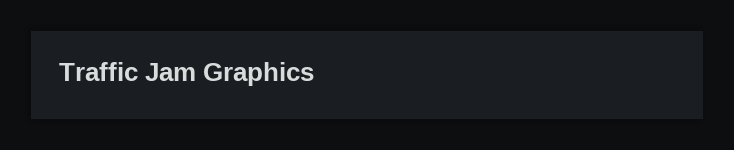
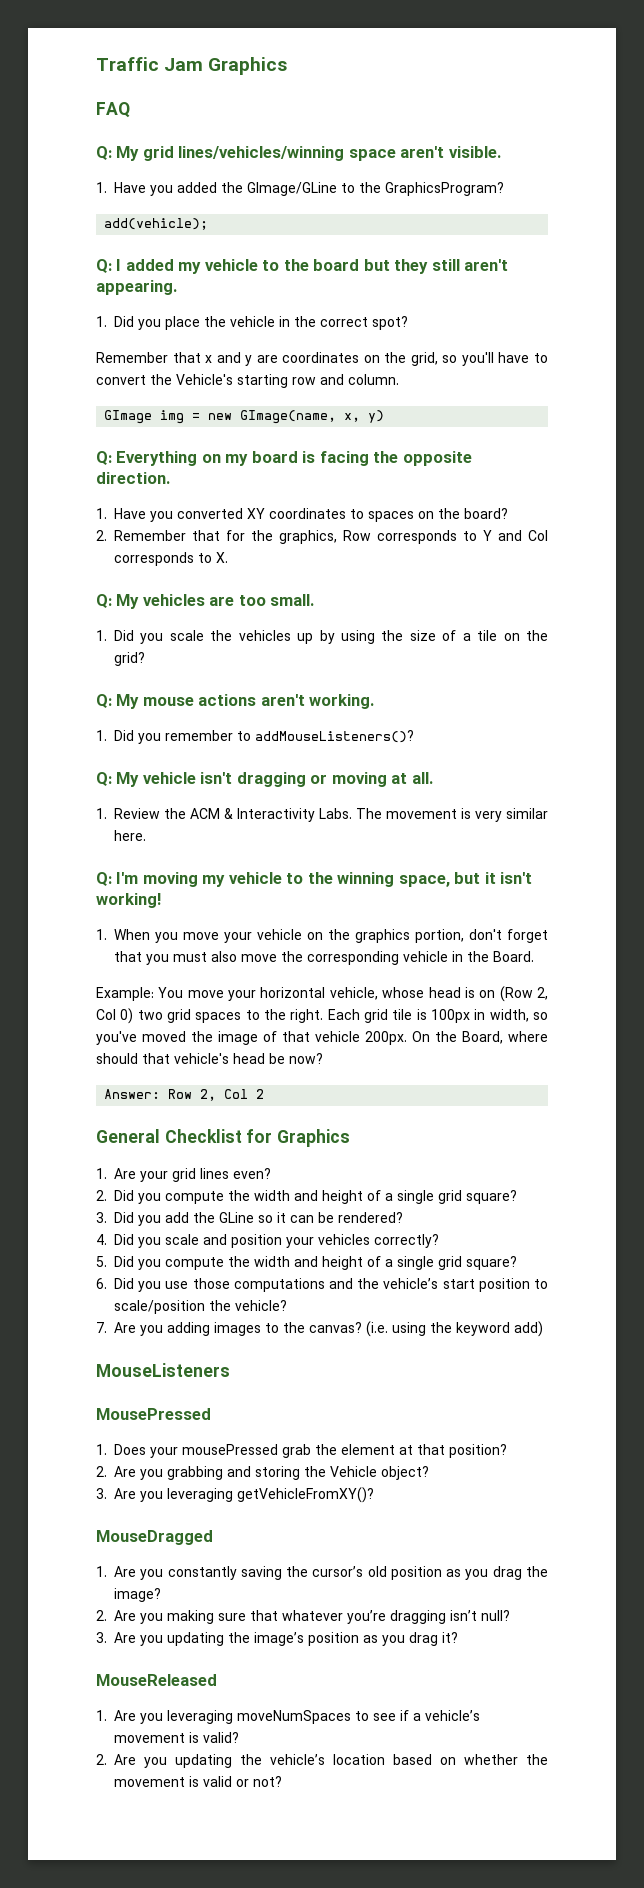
(315, 74) none -> [96,102,130,118] [96,146,501,161] [96,182,504,196] [104,218,209,230] [96,259,509,274] [96,280,177,295] [96,316,408,330] [96,352,548,366] [96,374,399,388] [104,410,385,424] [96,451,472,466] [96,472,170,484] [96,508,508,522] [96,530,548,544] [114,552,228,566] [96,594,315,609] [96,630,548,644] [114,652,145,666] [96,694,375,709] [96,730,414,744] [96,772,433,787] [96,808,548,822] [114,830,146,841] [96,872,533,887] [96,893,161,908] [96,929,548,943] [114,951,534,965] [96,986,549,1002] [96,1008,548,1024] [96,1031,548,1045] [96,1053,323,1064] [104,1089,265,1101] [96,1129,351,1147] [96,1168,271,1182] [96,1190,517,1204] [96,1212,403,1226] [96,1234,439,1248] [96,1256,517,1270] [96,1278,548,1292] [114,1300,287,1314] [96,1321,543,1337] [96,1363,230,1377] [96,1408,211,1420] [96,1444,507,1458] [96,1466,429,1480] [96,1487,374,1503] [96,1530,213,1545] [96,1566,548,1580] [114,1588,161,1602] [96,1610,510,1624] [96,1632,458,1646] [96,1674,217,1686] [96,1710,480,1724] [114,1732,239,1743] [96,1754,548,1768] [114,1776,282,1787] // FAQ // Q: My grid lines/vehicles/winning space aren't visible. // 1. Have you added the GImage/GLine to the GraphicsProgram? // add(vehicle); // Q: I added my vehicle to the board but they still aren't appearing. // 1. Did you place the vehicle in the correct spot? // Remember that x and y are coordinates on the grid, so you'll have to convert the Vehicle's starting row and column. // GImage img = new GImage(name, x, y) // Q: Everything on my board is facing the opposite direction. // 1. Have you converted XY coordinates to spaces on the board? // 2. Remember that for the graphics, Row corresponds to Y and Col corresponds to X. // Q: My vehicles are too small. // 1. Did you scale the vehicles up by using the size of a tile on the grid? // Q: My mouse actions aren't working. // 1. Did you remember to addMouseListeners()? // Q: My vehicle isn't dragging or moving at all. // 1. Review the ACM & Interactivity Labs. The movement is very similar here. // Q: I'm moving my vehicle to the winning space, but it isn't working! // 1. When you move your vehicle on the graphics portion, don't forget that you must also move the corresponding vehicle in the Board. // Example: You move your horizontal vehicle, whose head is on (Row 2, Col 0) two grid spaces to the right. Each grid tile is 100px in width, so you've moved the image of that vehicle 200px. On the Board, where should that vehicle's head be now? // Answer: Row 2, Col 2 // General Checklist for Graphics // 1. Are your grid lines even? // 2. Did you compute the width and height of a single grid square? // 3. Did you add the GLine so it can be rendered? // 4. Did you scale and position your vehicles correctly? // 5. Did you compute the width and height of a single grid square? // 6. Did you use those computations and the vehicle’s start position to scale/position the vehicle? // 7. Are you adding images to the canvas? (i.e. using the keyword add) // MouseListeners // MousePressed // 1. Does your mousePressed grab the element at that position? // 2. Are you grabbing and storing the Vehicle object? // 3. Are you leveraging getVehicleFromXY()? // MouseDragged // 1. Are you constantly saving the cursor’s old position as you drag the image? // 2. Are you making sure that whatever you’re dragging isn’t null? // 3. Are you updating the image’s position as you drag it? // MouseReleased // 1. Are you leveraging moveNumSpaces to see if a vehicle’s movement is valid? // 2. Are you updating the vehicle’s location based on whether the movement is valid or not?

